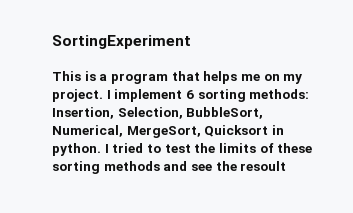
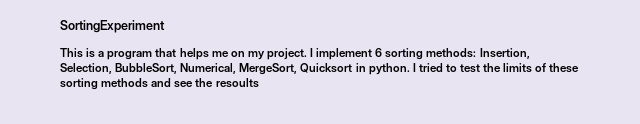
[240,161,287,171] resoult -> [215,78,259,88] resoults

